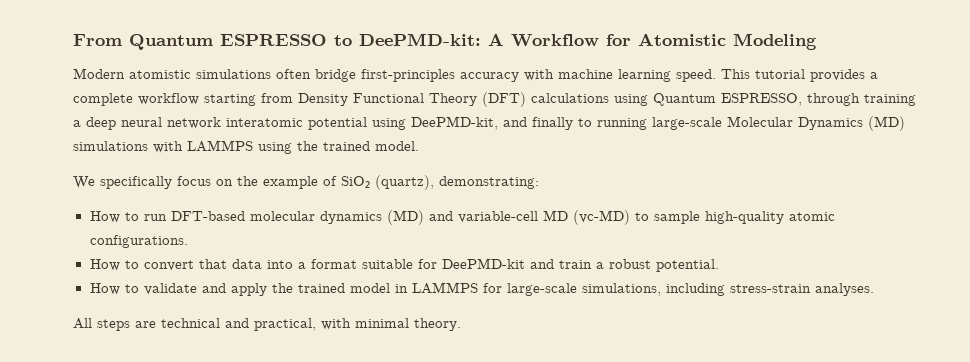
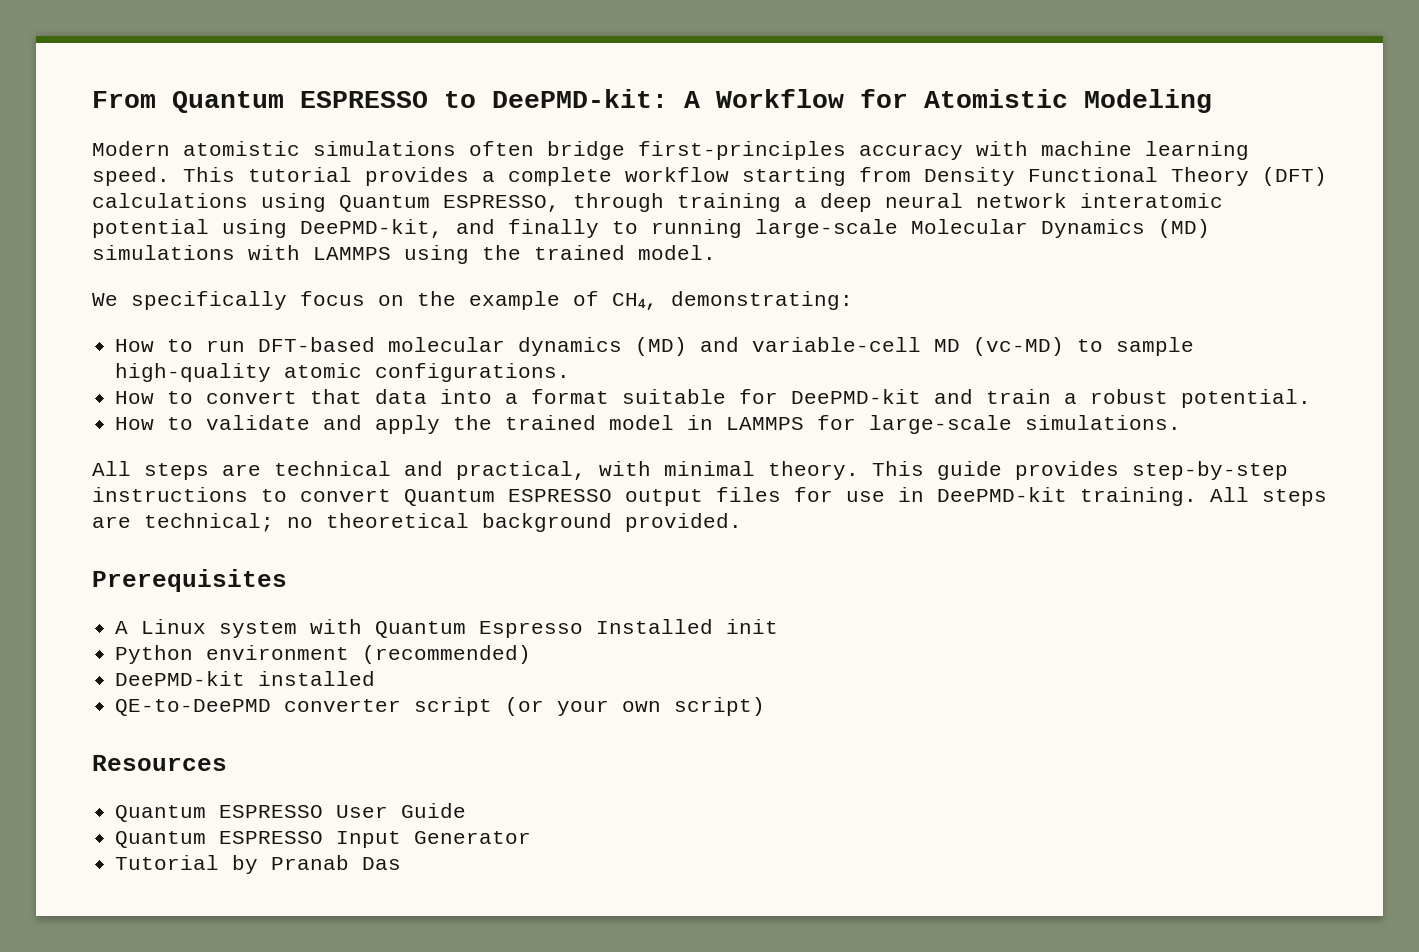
[341,175,434,190] SiO₂ (quartz), -> [612,293,658,310] CH₄,
[581,283,874,296] simulations, including stress-strain analyses. -> [1025,415,1182,430] simulations.
(461, 324) none -> [872,461,1288,480] [92,487,1327,506] [92,513,742,532] [92,569,287,592] [115,619,779,638] [115,645,532,664] [115,671,376,686] [115,697,766,716] [92,755,227,771] [115,803,467,822] [115,831,532,848] [115,855,402,874] This guide provides step-by-step instructions to convert Quantum ESPRESSO output files for use in DeePMD-kit training. All steps are technical; no theoretical background provided. // Prerequisites // A Linux system with Quantum Espresso Installed init // Python environment (recommended) // DeePMD-kit installed // QE-to-DeePMD converter script (or your own script) // Resources // Quantum ESPRESSO User Guide // Quantum ESPRESSO Input Generator // Tutorial by Pranab Das

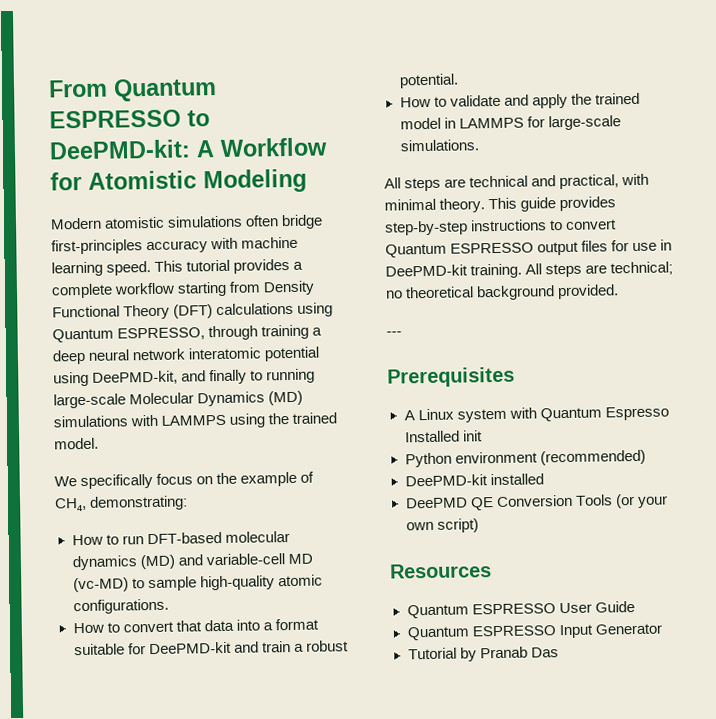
(742, 522) none -> [386,331,402,336] // ---
[115,697,493,716] QE-to-DeePMD converter script -> [405,494,613,511] DeePMD QE Conversion Tools

